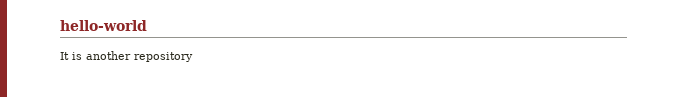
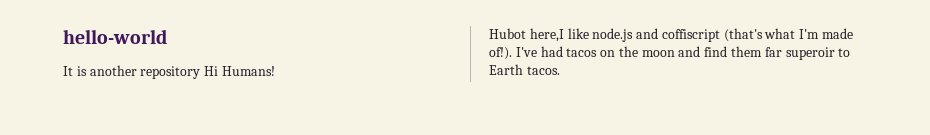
(193, 57) none -> [204,66,275,76] [489,28,854,42] [489,46,851,60] [489,64,560,75] Hi Humans! // Hubot here,I like node.js and coffiscript (that's what I'm made of!). I've had tacos on the moon and find them far superoir to Earth tacos.

